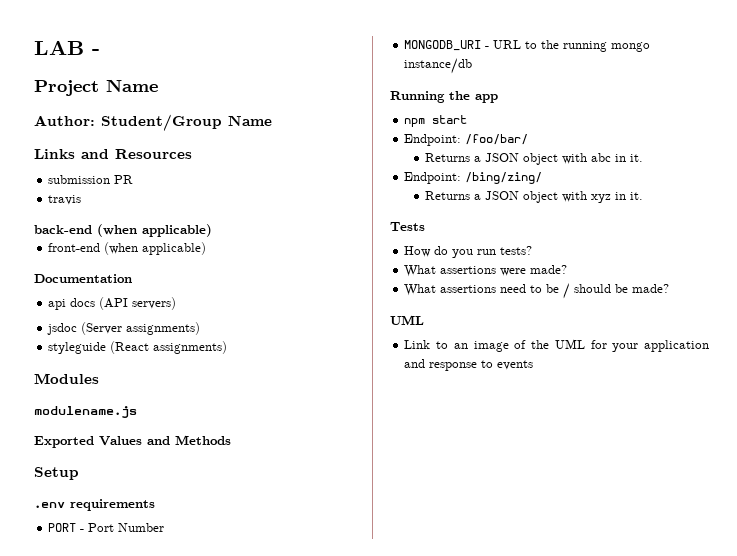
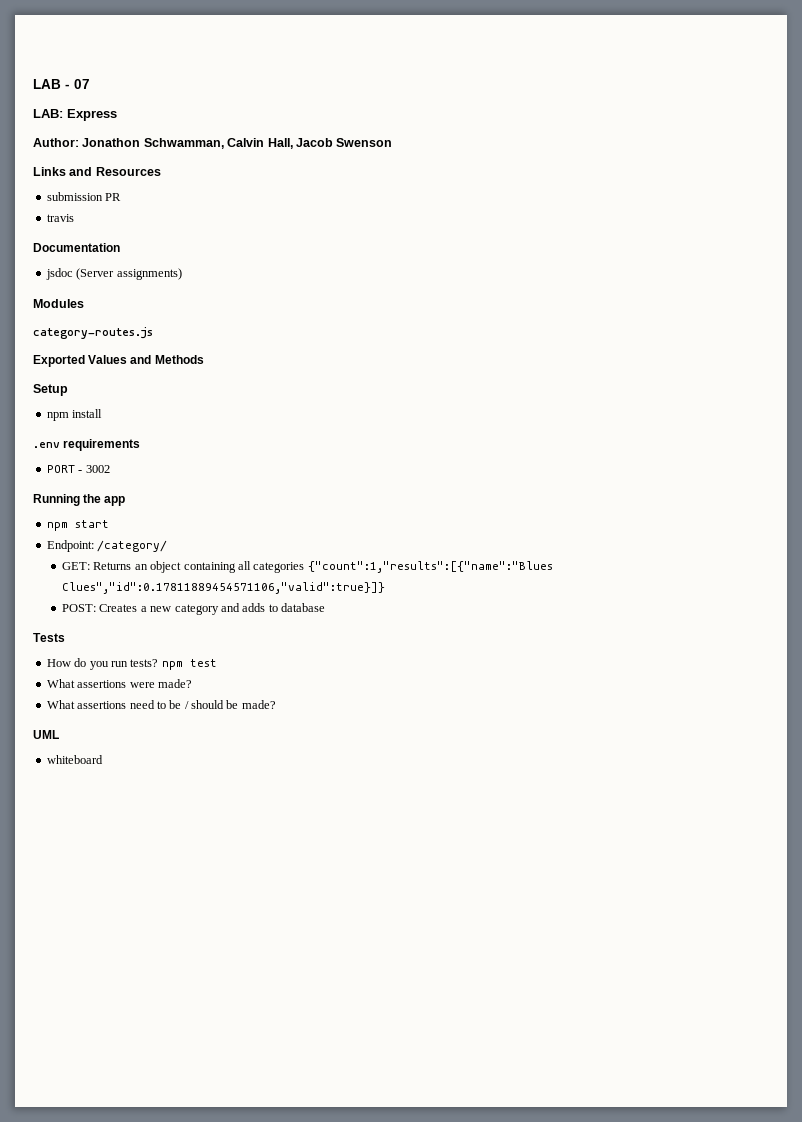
[34,79,158,96] [34,114,272,131] // Project Name // Author: Student/Group Name -> [74,79,90,89] [33,109,117,121] [33,138,393,149] 07 // LAB: Express // Author: Jonathon Schwamman, Calvin Hall, Jacob Swenson
[34,224,212,237] [48,242,207,255] [34,274,132,283] [48,297,177,310] back-end (when applicable) // front-end (when applicable) // Documentation // api docs (API servers) -> [33,243,120,252] Documentation
[48,341,228,354] // styleguide (React assignments) -> (182, 274) none
[34,406,137,418] modulename.js -> [33,327,153,339] category-routes.js
(79, 473) none -> [46,409,103,421] // npm install
[88,523,165,532] [404,40,651,52] [404,58,473,74] Port Number // MONGODB_URI - URL to the running mongo instance/db -> [85,465,110,473] 3002
[465,134,529,145] [425,153,644,165] [404,172,543,184] [425,191,644,203] /foo/bar/ // Returns a JSON object with abc in it. // Endpoint: /bing/zing/ // Returns a JSON object with xyz in it. -> [97,540,168,552] [62,561,553,573] [62,582,386,594] [62,603,326,615] /category/ // GET: Returns an object containing all categories {"count":1,"results":[{"name":"Blues Clues","id":0.17811889454571106,"valid":true}]} // POST: Creates a new category and adds to database
(533, 250) none -> [161,659,217,670] npm test
[404,339,709,352] [404,359,534,371] Link to an image of the UML for your application and response to events -> [46,755,103,764] whiteboard

